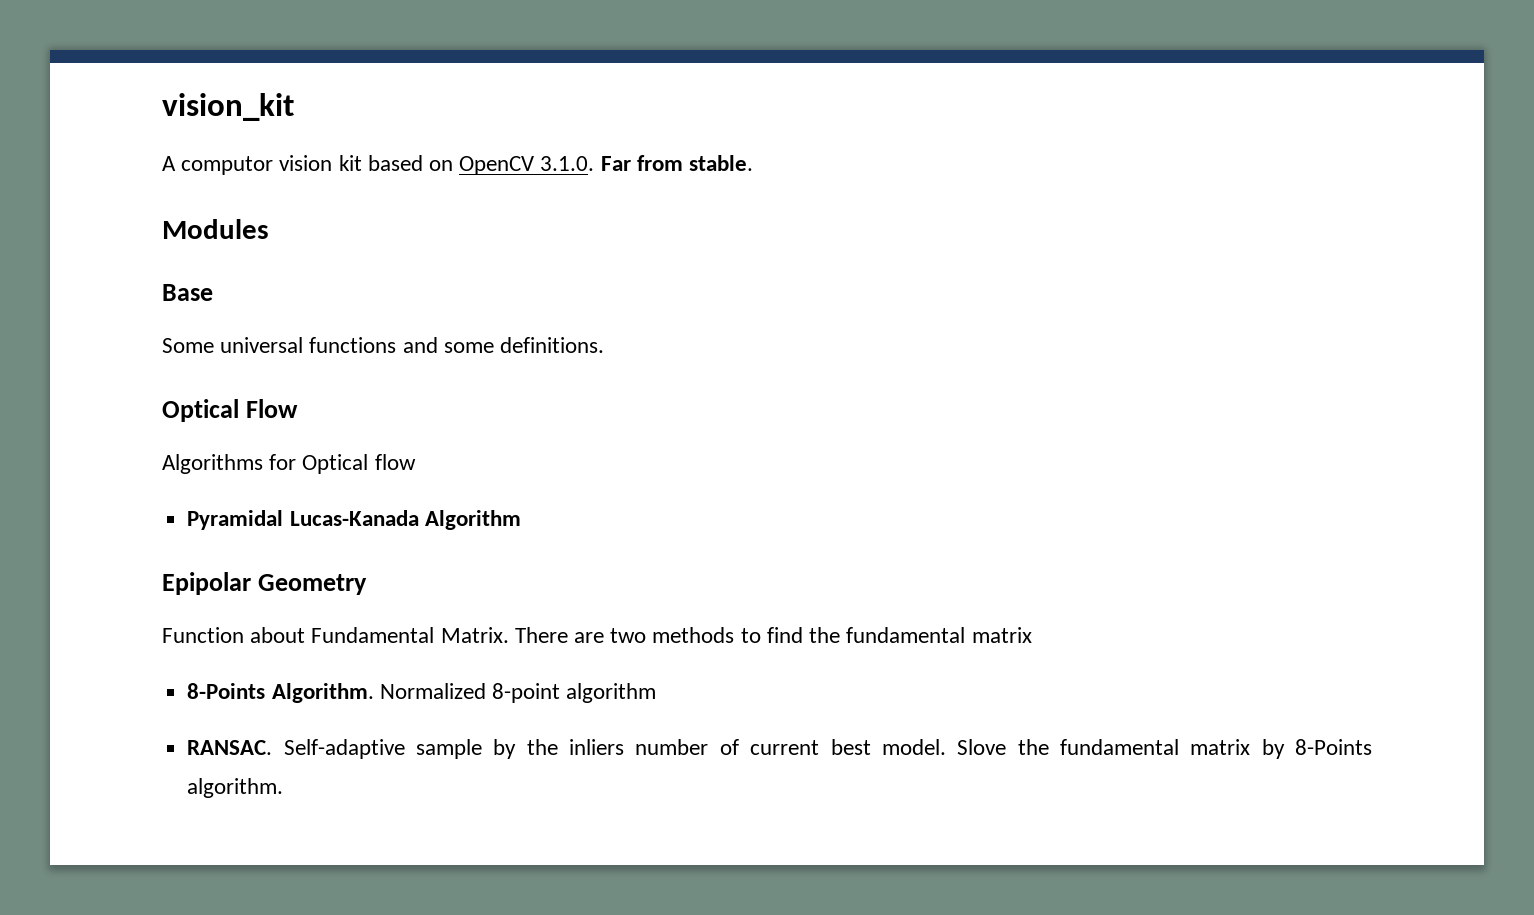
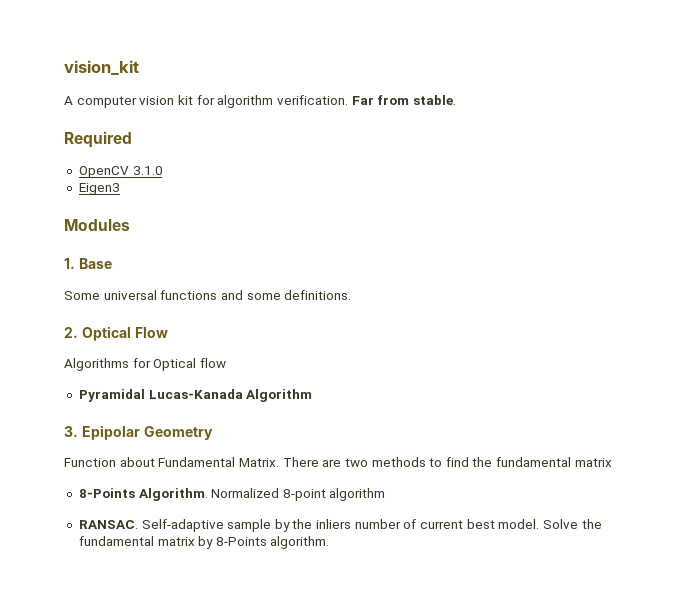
[181,156,274,175] computor -> [76,96,137,108] computer
[367,155,595,175] based on OpenCV 3.1.0. -> [196,95,348,108] for algorithm verification.
(754, 163) none -> [64,131,132,148] [78,166,163,178] [78,183,120,195] // Required // OpenCV 3.1.0 // Eigen3
(269, 229) none -> [64,258,75,269] 1.
(605, 345) none -> [64,327,78,338] 2.
(521, 520) none -> [64,426,78,437] 3.
[957,739,1007,755] Slove -> [542,519,578,529] Solve

